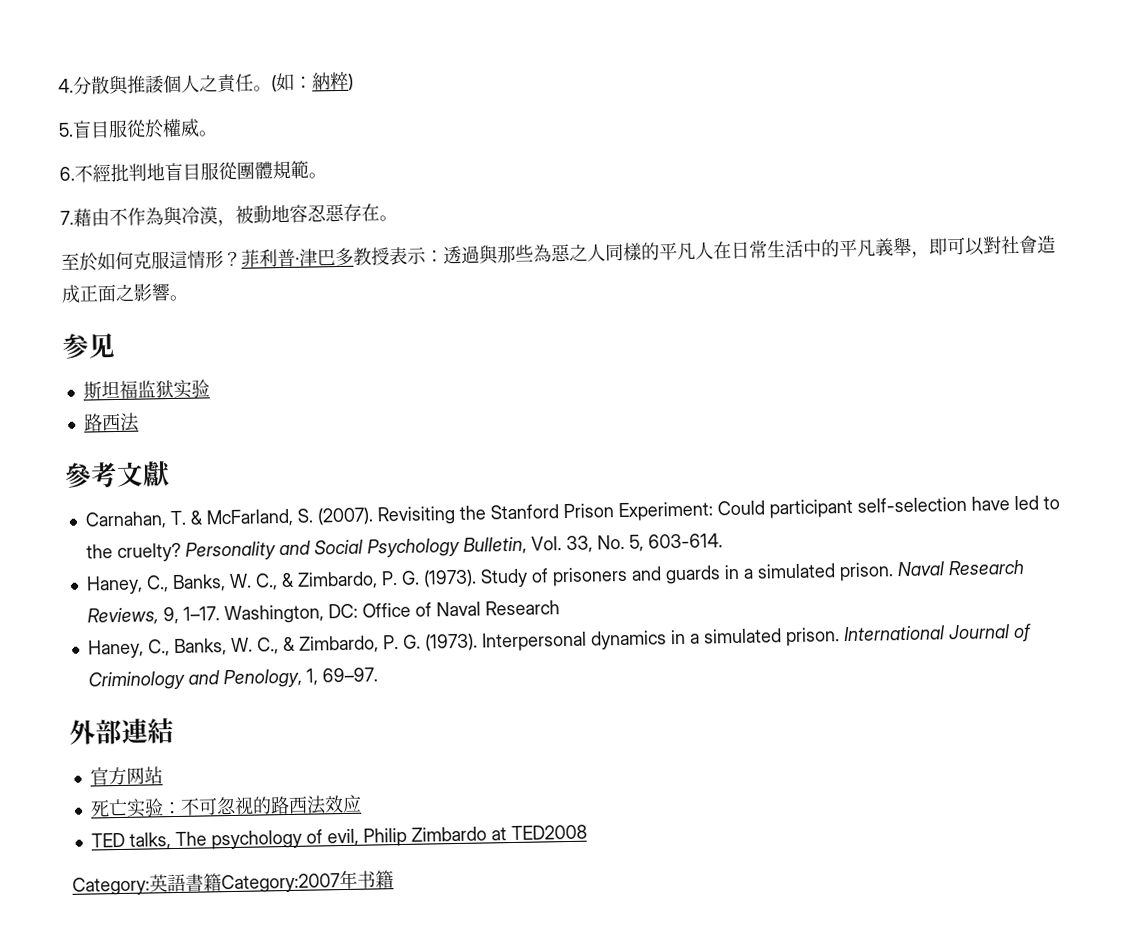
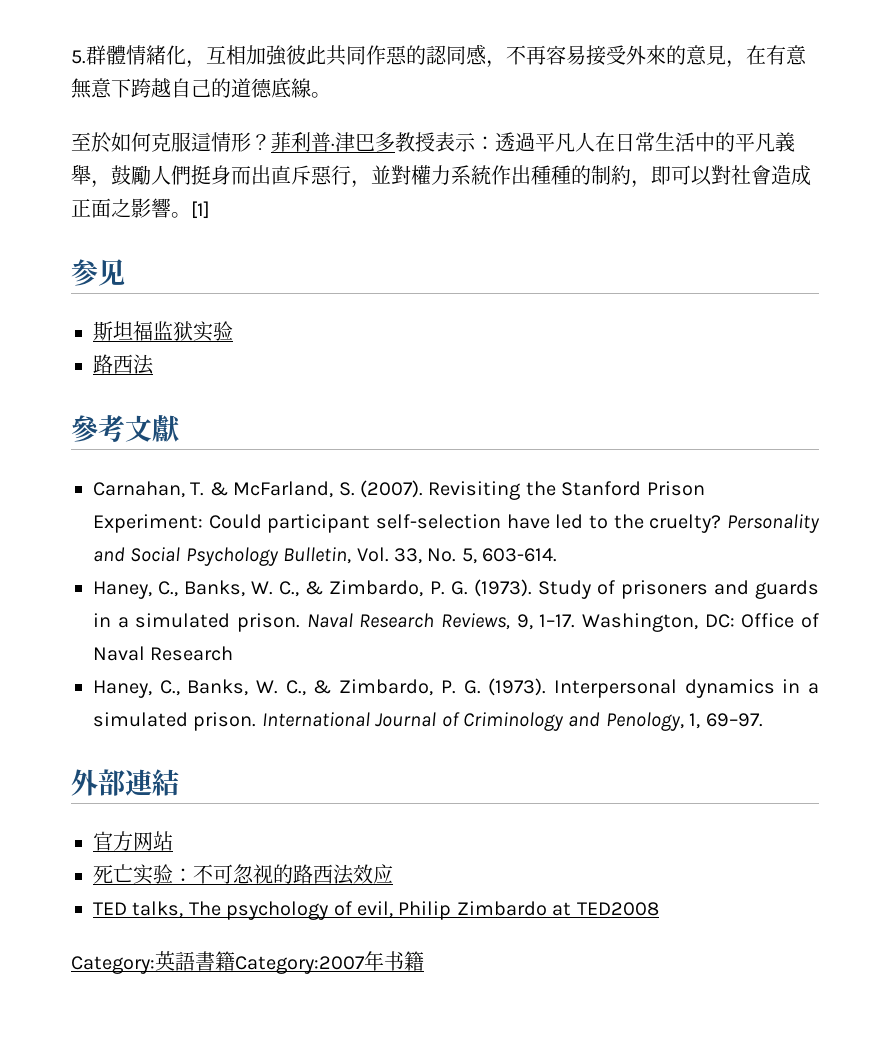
[58,71,354,96] [58,118,218,139] [59,160,327,183] [60,203,380,227] 4.分散與推諉個人之責任。(如：納粹) // 5.盲目服從於權威。 // 6.不經批判地盲目服從團體規範。 // 7.藉由不作為與冷漠，被動地容忍惡存在 -> [71,44,807,68] [71,78,311,99] 5.群體情緒化，互相加強彼此共同作惡的認同感，不再容易接受外來的意見，在有意無意下跨越自己的道德底線
[479,242,660,265] 與那些為惡之人同樣的 -> (535, 142) none
(930, 254) none -> [111,165,651,188] 鼓勵人們挺身而出直斥惡行，並對權力系統作出種種的制約，
(189, 298) none -> [191,201,210,219] [1]

